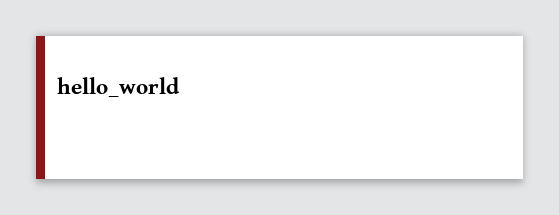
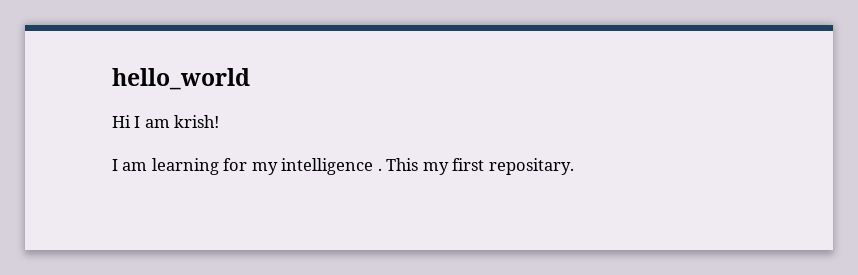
(180, 87) none -> [112,115,220,128] [112,158,574,175] // Hi I am krish! // I am learning for my intelligence . This my first repositary.

